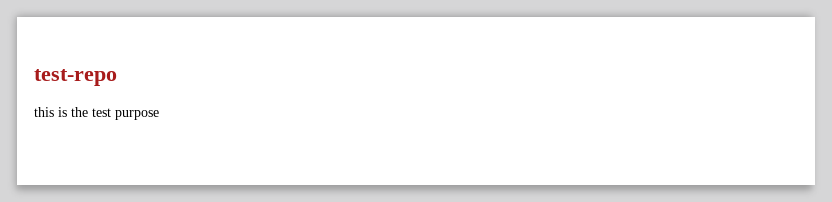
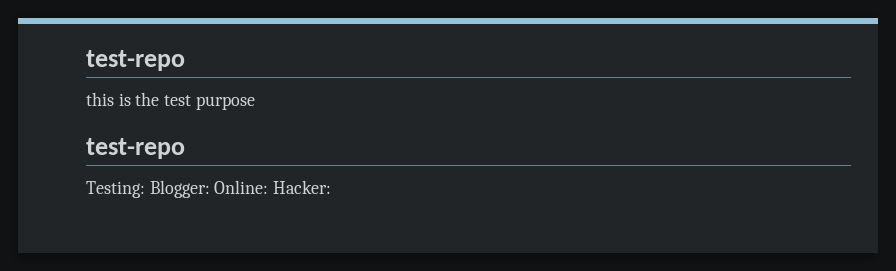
(159, 115) none -> [86,138,185,159] [86,180,332,198] // test-repo // Testing: Blogger: Online: Hacker:

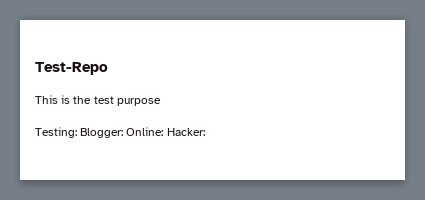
[86,50,185,71] [86,92,114,106] test-repo // this -> [35,62,108,75] [35,95,58,104] Test-Repo // This
[86,138,185,159] // test-repo -> (161, 102) none

